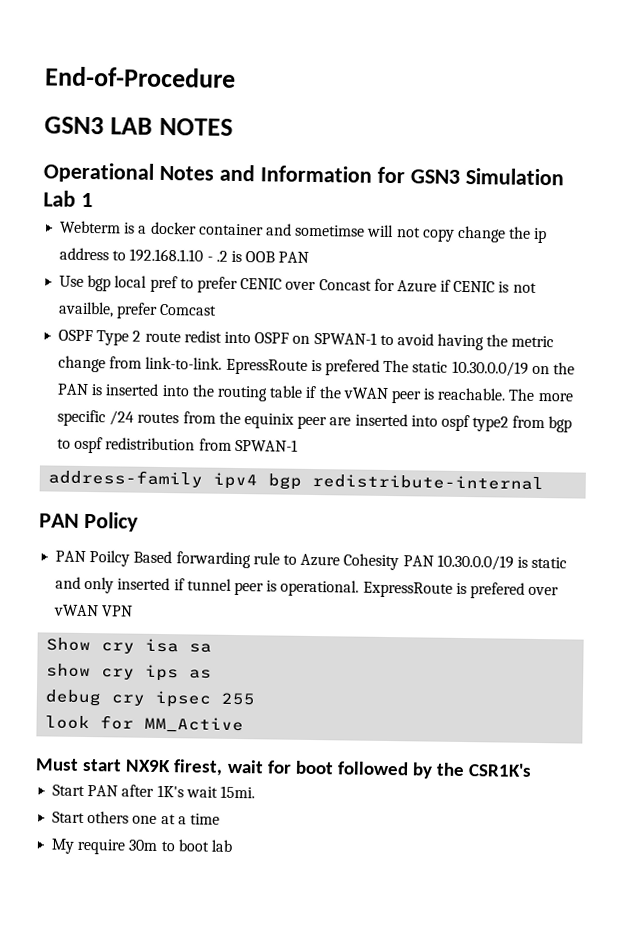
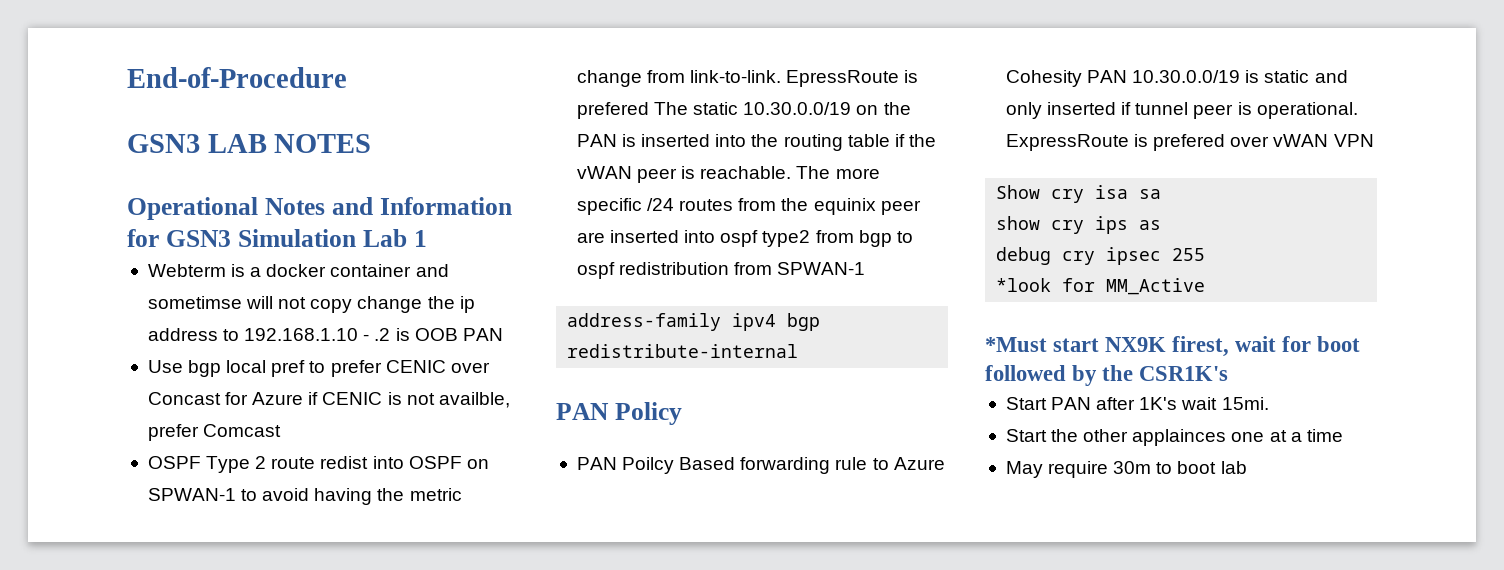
[45,715,91,730] look -> [996,278,1052,292] *look
[35,758,79,771] Must -> [985,337,1047,352] *Must
[87,811,130,824] others -> [1051,429,1227,446] the other applainces
[51,838,76,854] My -> [1005,461,1043,478] May

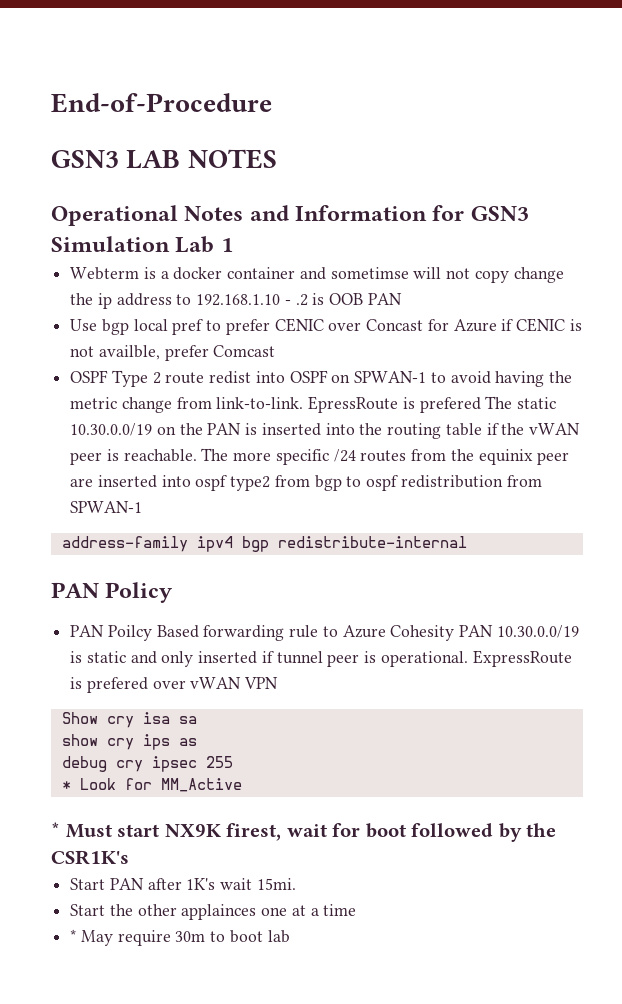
[996,278,1052,292] *look -> [61,778,116,790] * Look
[985,337,1047,352] *Must -> [51,822,112,838] * Must
(1343, 435) none -> [70,929,77,942] *

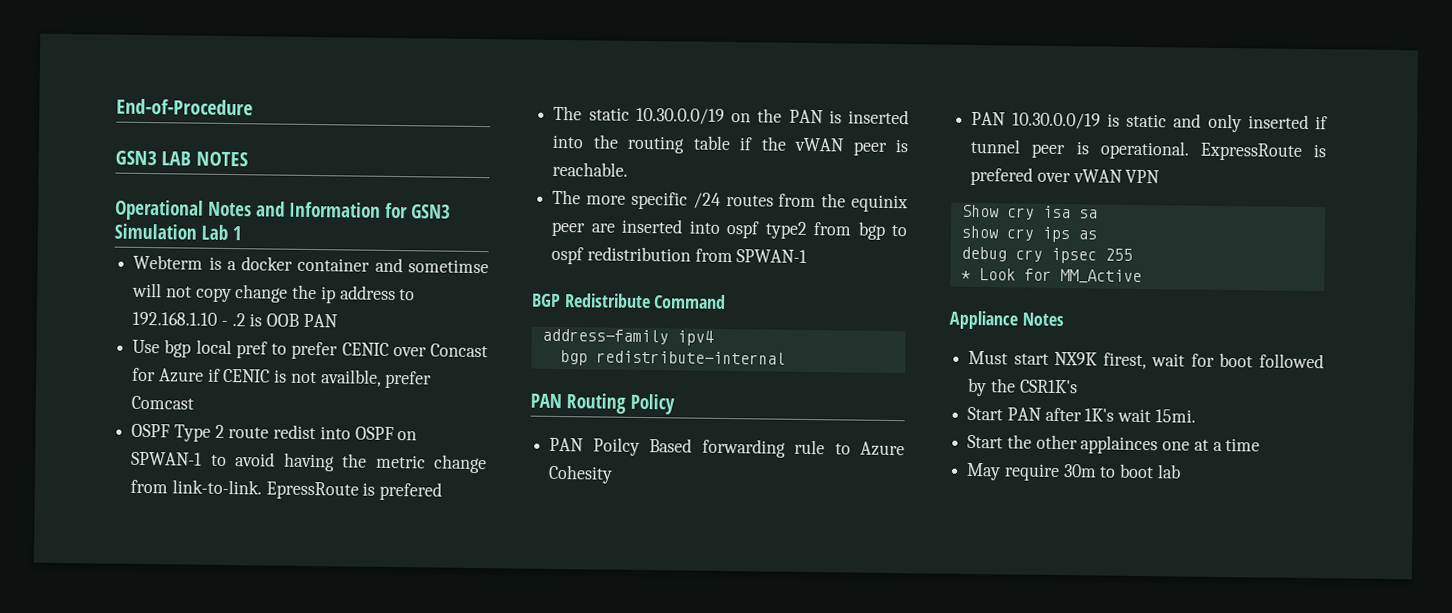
(481, 405) none -> (443, 491) //
(197, 455) none -> (629, 169) //
(143, 507) none -> [531,293,727,309] // BGP Redistribute Command
(233, 544) none -> (714, 338) //
(99, 590) none -> [566,393,626,414] Routing
(455, 633) none -> (614, 474) //
[51,822,60,837] * -> [949,310,1064,330] Appliance Notes //
[70,929,77,942] * -> (1261, 445) none

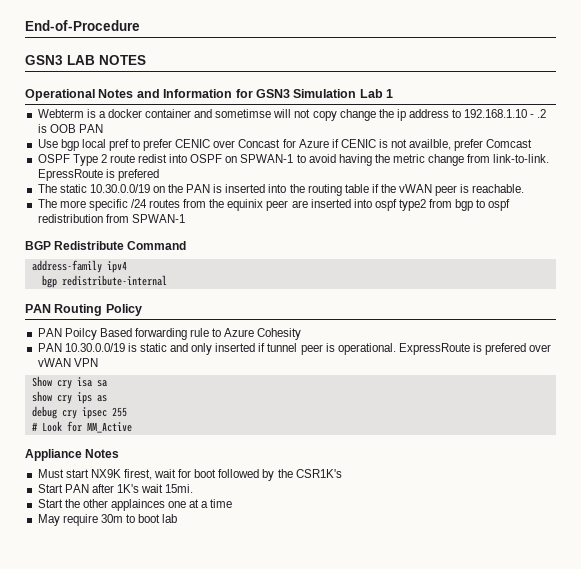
[960,270,971,280] * -> [31,422,38,431] #

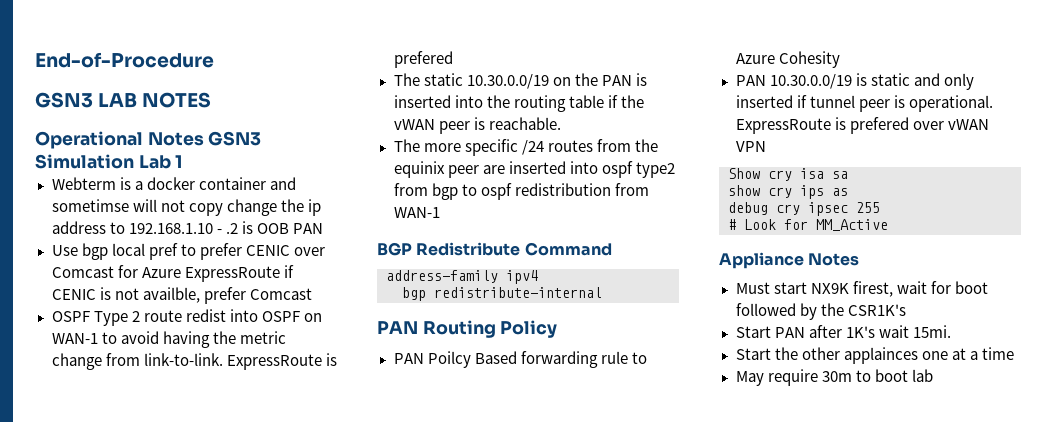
[136,89,253,98] and Information for -> (204, 139) none
[238,139,281,148] Concast -> [51,266,114,278] Comcast
(329, 143) none -> [184,266,280,282] ExpressRoute
[240,154,294,163] SPWAN-1 -> [51,333,98,344] WAN-1
[37,169,103,181] EpressRoute -> [226,354,322,370] ExpressRoute
[131,214,185,223] SPWAN-1 -> [393,207,440,218] WAN-1

